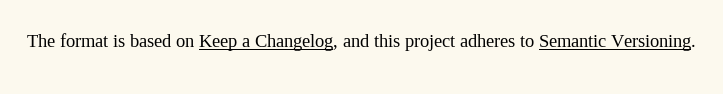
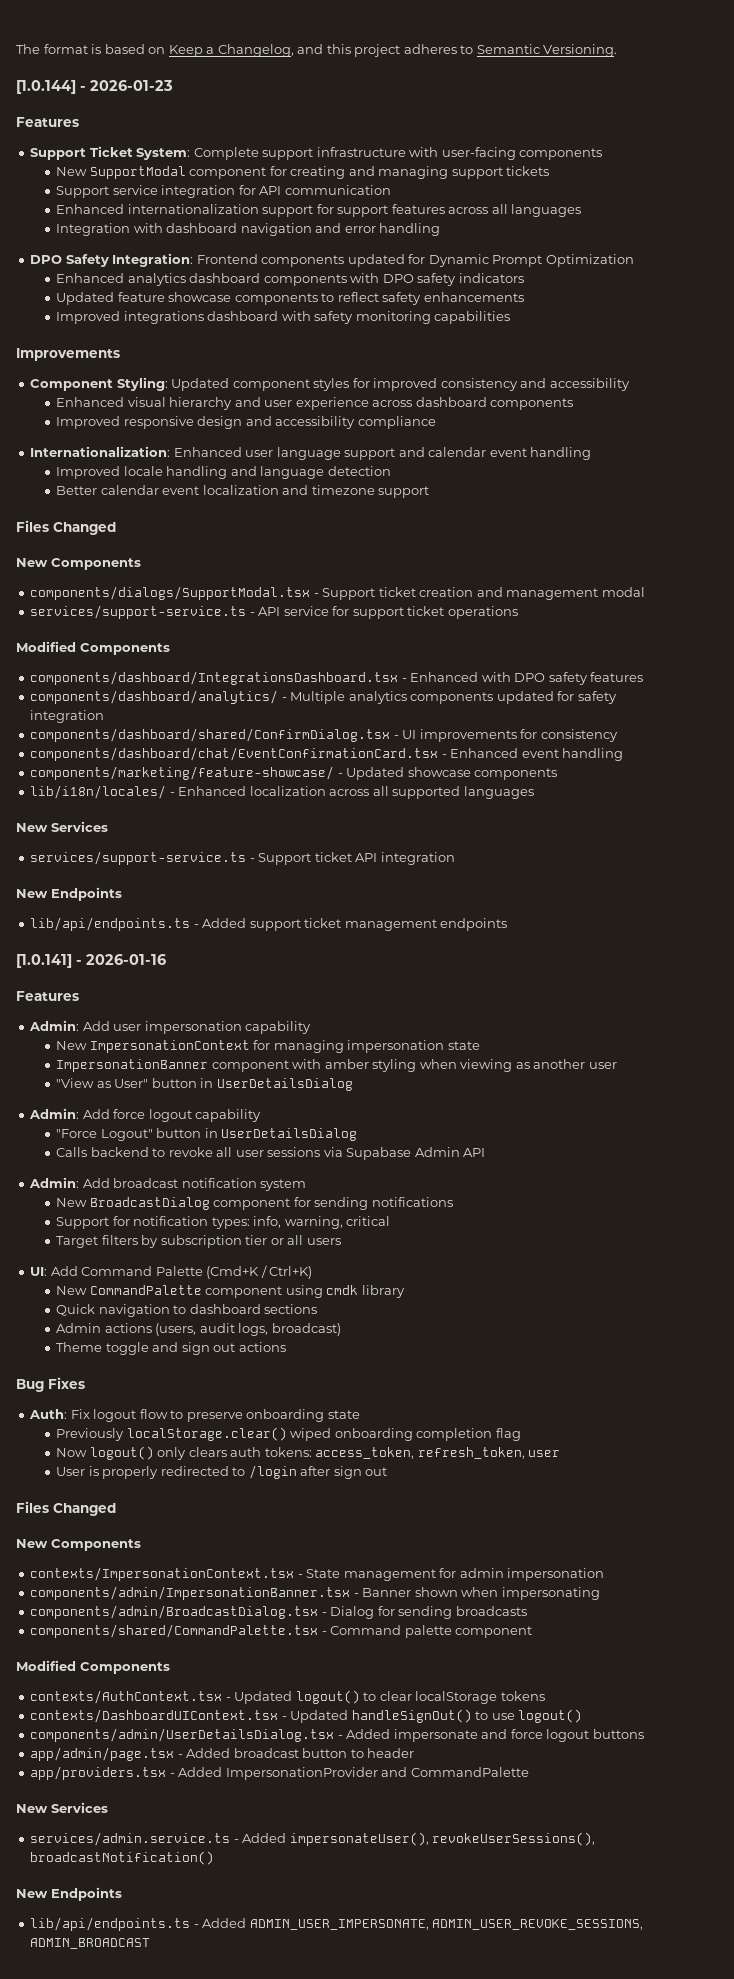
(696, 43) none -> [16,80,173,94] [16,117,79,127] [30,146,603,160] [56,166,550,179] [56,185,391,198] [56,204,582,217] [56,223,441,236] [30,253,634,267] [56,273,524,286] [56,292,524,305] [56,311,511,324] [16,348,120,361] [30,377,630,391] [56,397,574,410] [56,416,436,429] [30,446,592,460] [56,466,391,479] [56,485,430,498] [16,520,116,535] [16,558,141,570] [30,586,645,600] [30,605,518,619] [16,641,170,655] [30,671,644,685] [30,690,617,704] [30,710,105,723] [30,728,618,742] [30,747,624,761] [30,766,558,780] [30,785,534,799] [16,821,108,832] [30,851,455,865] [16,887,122,901] [30,917,508,931] [16,954,166,968] [16,991,79,1001] [29,1020,312,1034] [56,1040,480,1053] [56,1059,617,1072] [56,1078,353,1091] [29,1108,262,1122] [56,1128,358,1141] [56,1147,486,1160] [29,1177,307,1191] [56,1197,453,1210] [56,1216,391,1229] [56,1235,341,1248] [30,1265,313,1279] [56,1285,405,1298] [56,1304,318,1317] [56,1323,341,1336] [56,1342,286,1355] [16,1377,85,1392] [29,1409,360,1422] [56,1427,521,1441] [56,1446,561,1460] [56,1465,388,1479] [16,1501,116,1516] [16,1539,141,1551] [30,1567,605,1581] [30,1586,600,1600] [30,1605,527,1619] [30,1624,533,1638] [16,1660,170,1674] [30,1690,545,1704] [30,1709,583,1723] [30,1728,644,1742] [30,1747,415,1761] [30,1766,529,1780] [16,1802,108,1813] [30,1832,596,1846] [30,1851,215,1865] [16,1887,122,1901] [30,1917,644,1931] [30,1938,151,1949] // [1.0.144] - 2026-01-23 // Features // Support Ticket System: Complete support infrastructure with user-facing components // New SupportModal component for creating and managing support tickets // Support service integration for API communication // Enhanced internationalization support for support features across all languages // Integration with dashboard navigation and error handling // DPO Safety Integration: Frontend components updated for Dynamic Prompt Optimization // Enhanced analytics dashboard components with DPO safety indicators // Updated feature showcase components to reflect safety enhancements // Improved integrations dashboard with safety monitoring capabilities // Improvements // Component Styling: Updated component styles for improved consistency and accessibility // Enhanced visual hierarchy and user experience across dashboard components // Improved responsive design and accessibility compliance // Internationalization: Enhanced user language support and calendar event handling // Improved locale handling and language detection // Better calendar event localization and timezone support // Files Changed // New Components // components/dialogs/SupportModal.tsx - Support ticket creation and management modal // services/support-service.ts - API service for support ticket operations // Modified Components // components/dashboard/IntegrationsDashboard.tsx - Enhanced with DPO safety features // components/dashboard/analytics/ - Multiple analytics components updated for safety integration // components/dashboard/shared/ConfirmDialog.tsx - UI improvements for consistency // components/dashboard/chat/EventConfirmationCard.tsx - Enhanced event handling // components/marketing/feature-showcase/ - Updated showcase components // lib/i18n/locales/ - Enhanced localization across all supported languages // New Services // services/support-service.ts - Support ticket API integration // New Endpoints // lib/api/endpoints.ts - Added support ticket management endpoints // [1.0.141] - 2026-01-16 // Features // Admin: Add user impersonation capability // New ImpersonationContext for managing impersonation state // ImpersonationBanner component with amber styling when viewing as another user // "View as User" button in UserDetailsDialog // Admin: Add force logout capability // "Force Logout" button in UserDetailsDialog // Calls backend to revoke all user sessions via Supabase Admin API // Admin: Add broadcast notification system // New BroadcastDialog component for sending notifications // Support for notification types: info, warning, critical // Target filters by subscription tier or all users // UI: Add Command Palette (Cmd+K / Ctrl+K) // New CommandPalette component using cmdk library // Quick navigation to dashboard sections // Admin actions (users, audit logs, broadcast) // Theme toggle and sign out actions // Bug Fixes // Auth: Fix logout flow to preserve onboarding state // Previously localStorage.clear() wiped onboarding completion flag // Now logout() only clears auth tokens: access_token, refresh_token, user // User is properly redirected to /login after sign out // Files Changed // New Components // contexts/ImpersonationContext.tsx - State management for admin impersonation // components/admin/ImpersonationBanner.tsx - Banner shown when impersonating // components/admin/BroadcastDialog.tsx - Dialog for sending broadcasts // components/shared/CommandPalette.tsx - Command palette component // Modified Components // contexts/AuthContext.tsx - Updated logout() to clear localStorage tokens // contexts/DashboardUIContext.tsx - Updated handleSignOut() to use logout() // components/admin/UserDetailsDialog.tsx - Added impersonate and force logout buttons // app/admin/page.tsx - Added broadcast button to header // app/providers.tsx - Added ImpersonationProvider and CommandPalette // New Services // services/admin.service.ts - Added impersonateUser(), revokeUserSessions(), broadcastNotification() // New Endpoints // lib/api/endpoints.ts - Added ADMIN_USER_IMPERSONATE, ADMIN_USER_REVOKE_SESSIONS, ADMIN_BROADCAST

